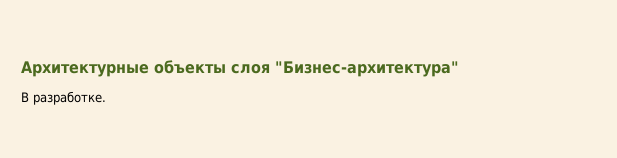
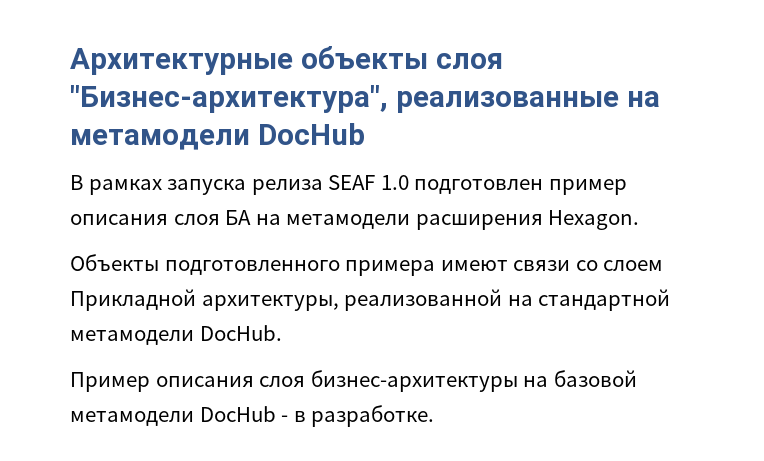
[275,61,459,77] [21,92,29,102] "Бизнес-архитектура" // В -> [70,85,660,113] [70,123,365,150] [70,175,627,195] [70,210,640,230] [70,254,664,276] [70,289,671,311] [70,325,282,345] [70,370,637,392] [70,406,306,426] "Бизнес-архитектура", реализованные на метамодели DocHub // В рамках запуска релиза SEAF 1.0 подготовлен пример описания слоя БА на метамодели расширения Hexagon. // Объекты подготовленного примера имеют связи со слоем Прикладной архитектуры, реализованной на стандартной метамодели DocHub. // Пример описания слоя бизнес-архитектуры на базовой метамодели DocHub - в

